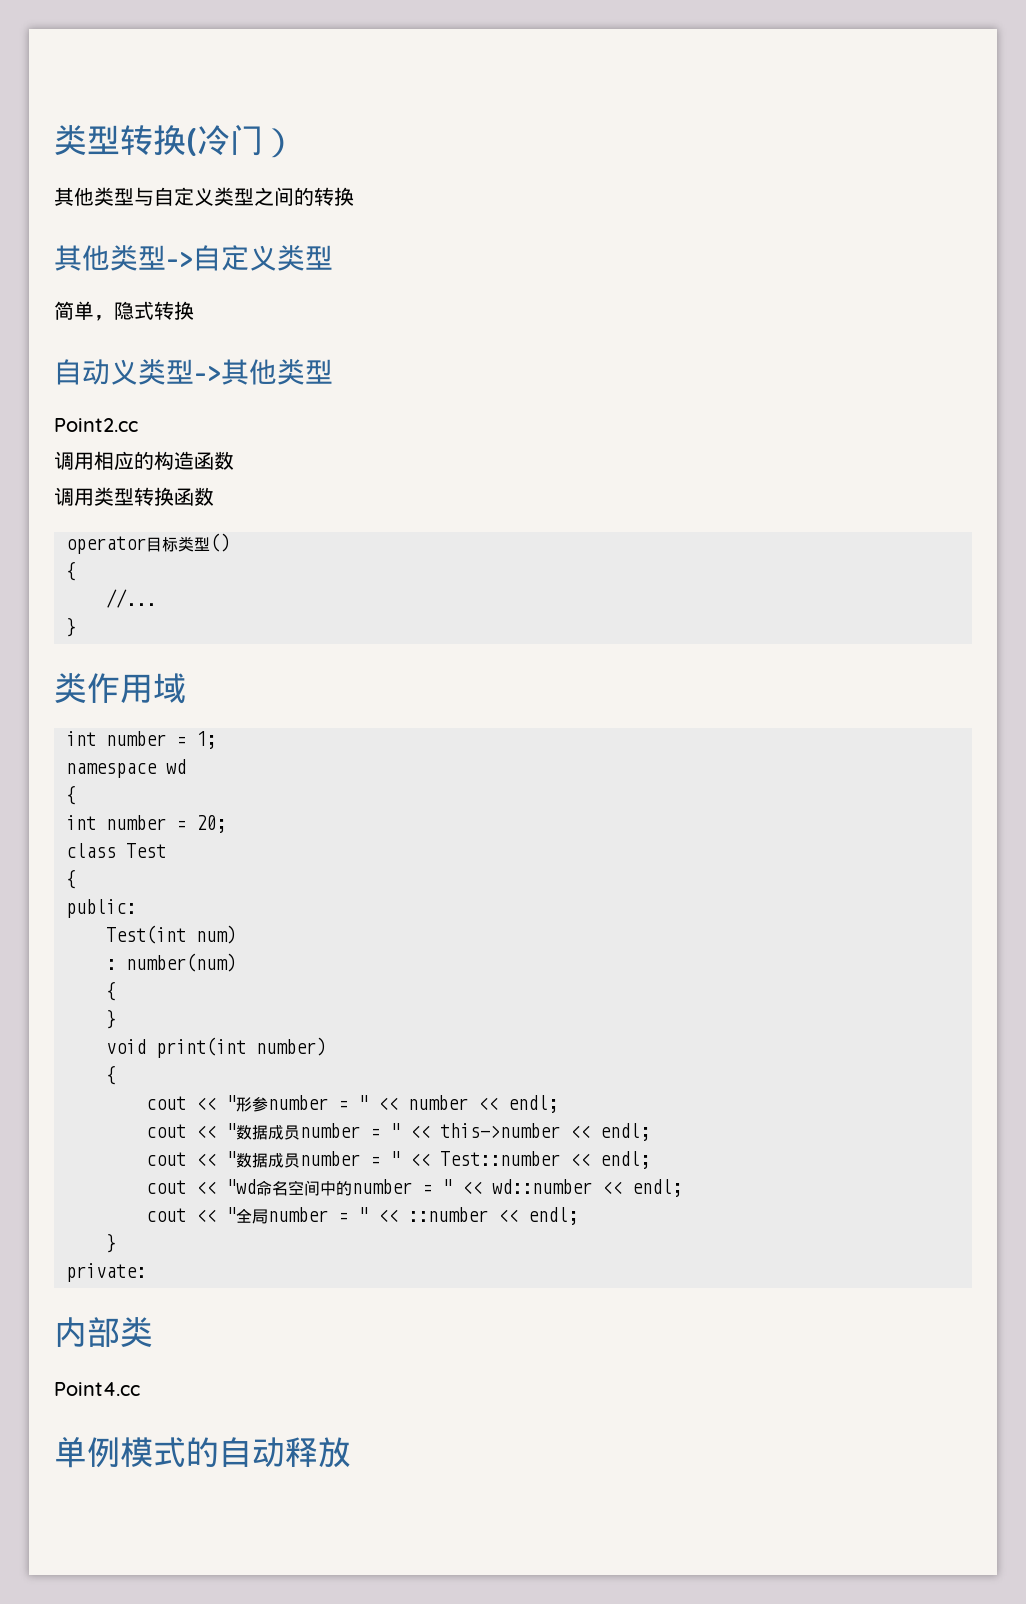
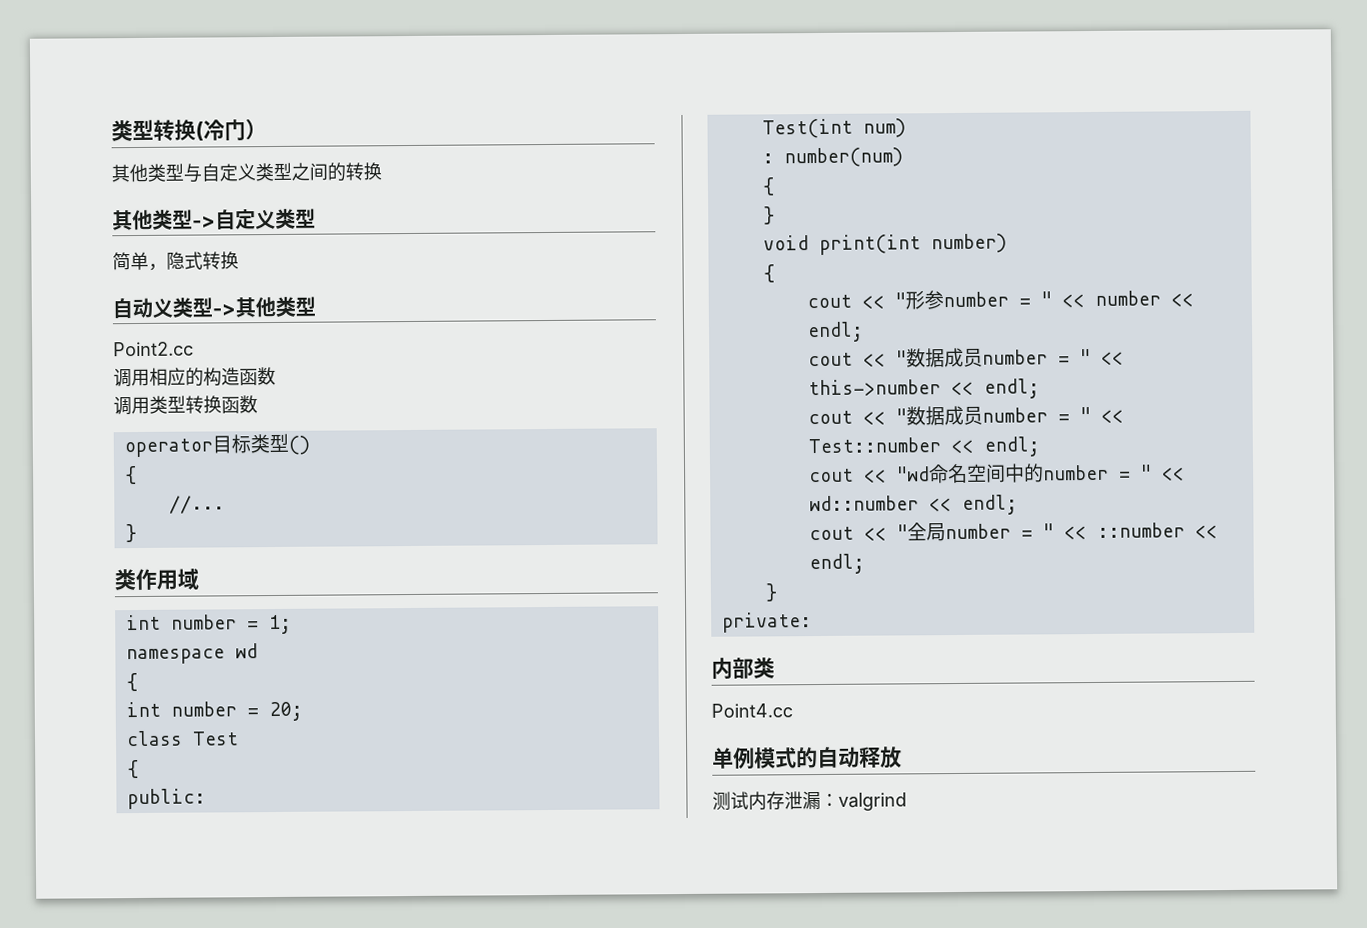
(351, 1452) none -> [712,791,907,811] // 测试内存泄漏：valgrind

